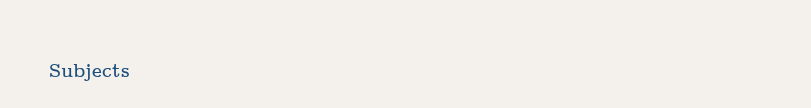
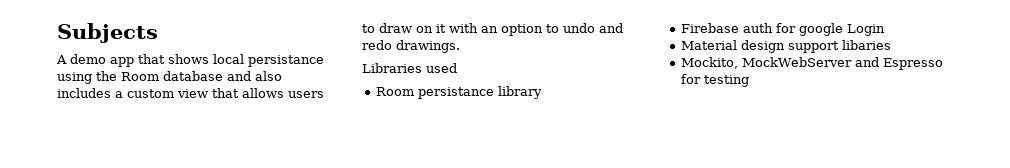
(130, 72) none -> [56,54,324,67] [57,71,282,84] [57,88,324,98] [362,23,623,36] [362,40,460,53] [362,63,457,73] [376,86,543,99] [681,23,886,36] [681,40,892,53] [681,57,944,70] [681,74,750,87] // A demo app that shows local persistance using the Room database and also includes a custom view that allows users to draw on it with an option to undo and redo drawings. // Libraries used // Room persistance library // Firebase auth for google Login // Material design support libaries // Mockito, MockWebServer and Espresso for testing

